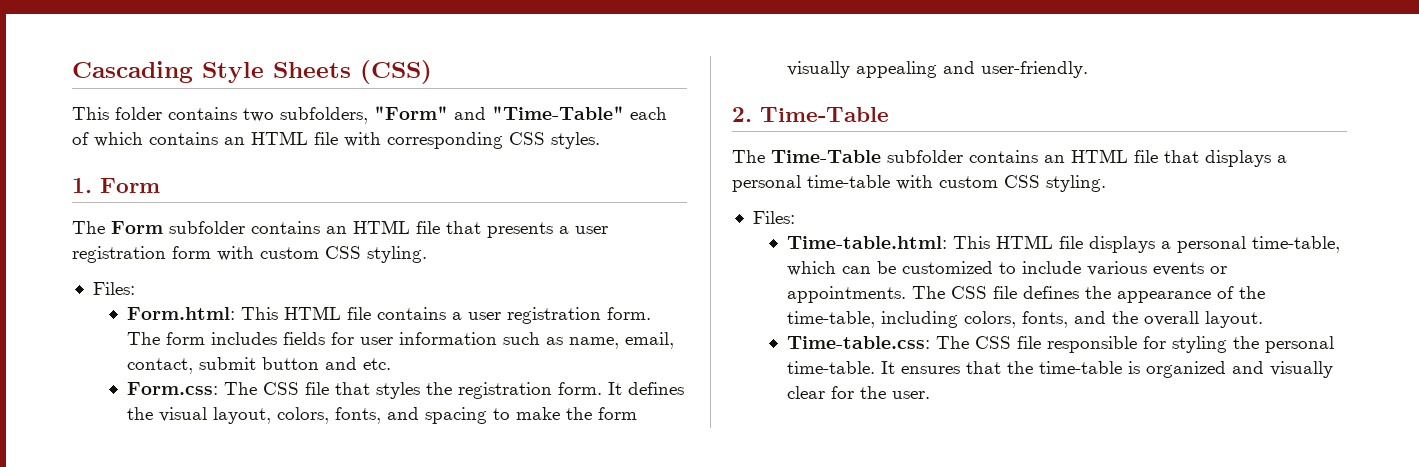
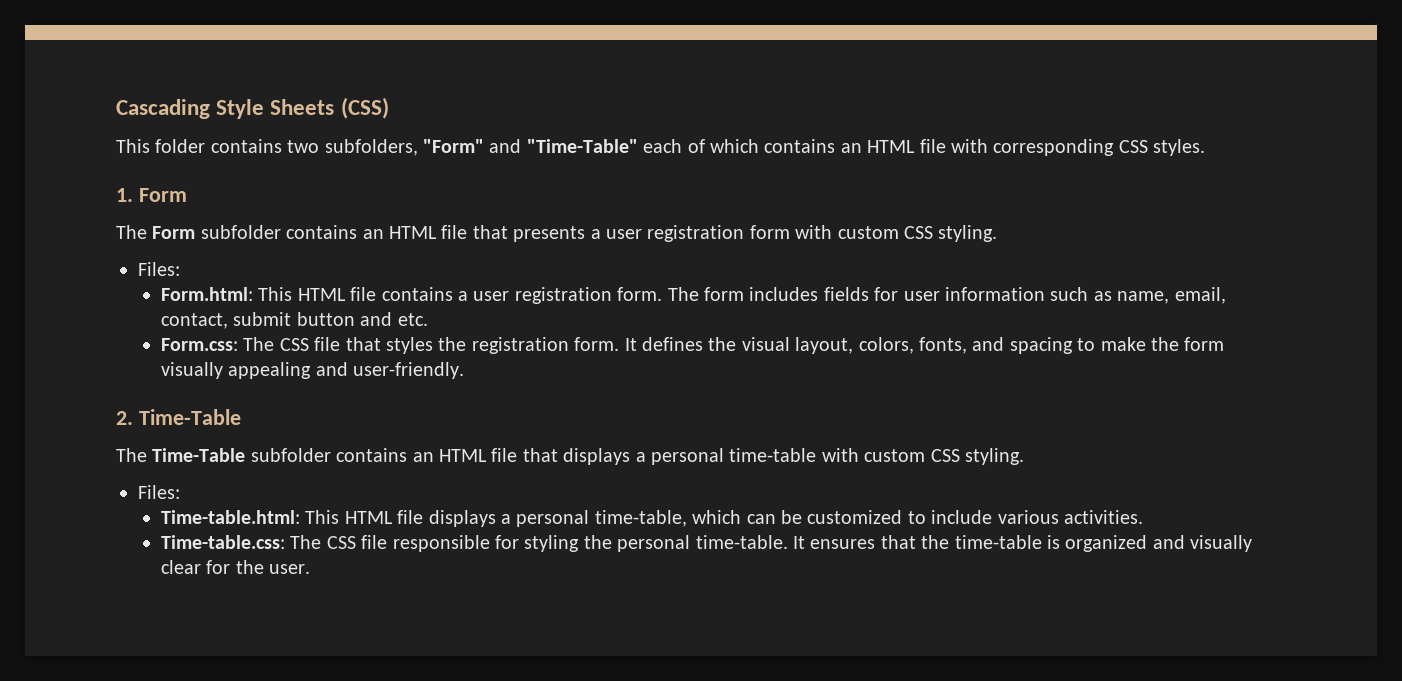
[1153,262,1228,276] [787,286,1266,303] [787,311,1264,328] events or appointments. The CSS file defines the appearance of the time-table, including colors, fonts, and the overall layout. -> [1063,510,1143,524] activities.

